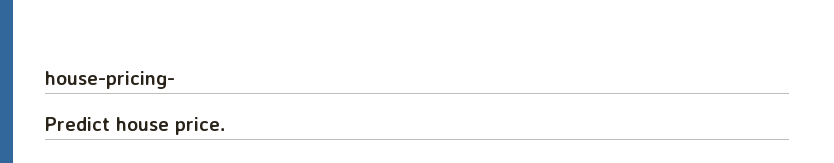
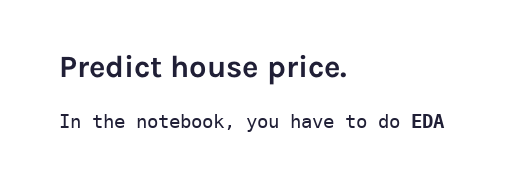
[45,71,175,89] house-pricing- // -> (59, 66) none
(226, 126) none -> [59,114,445,132] // In the notebook, you have to do EDA

